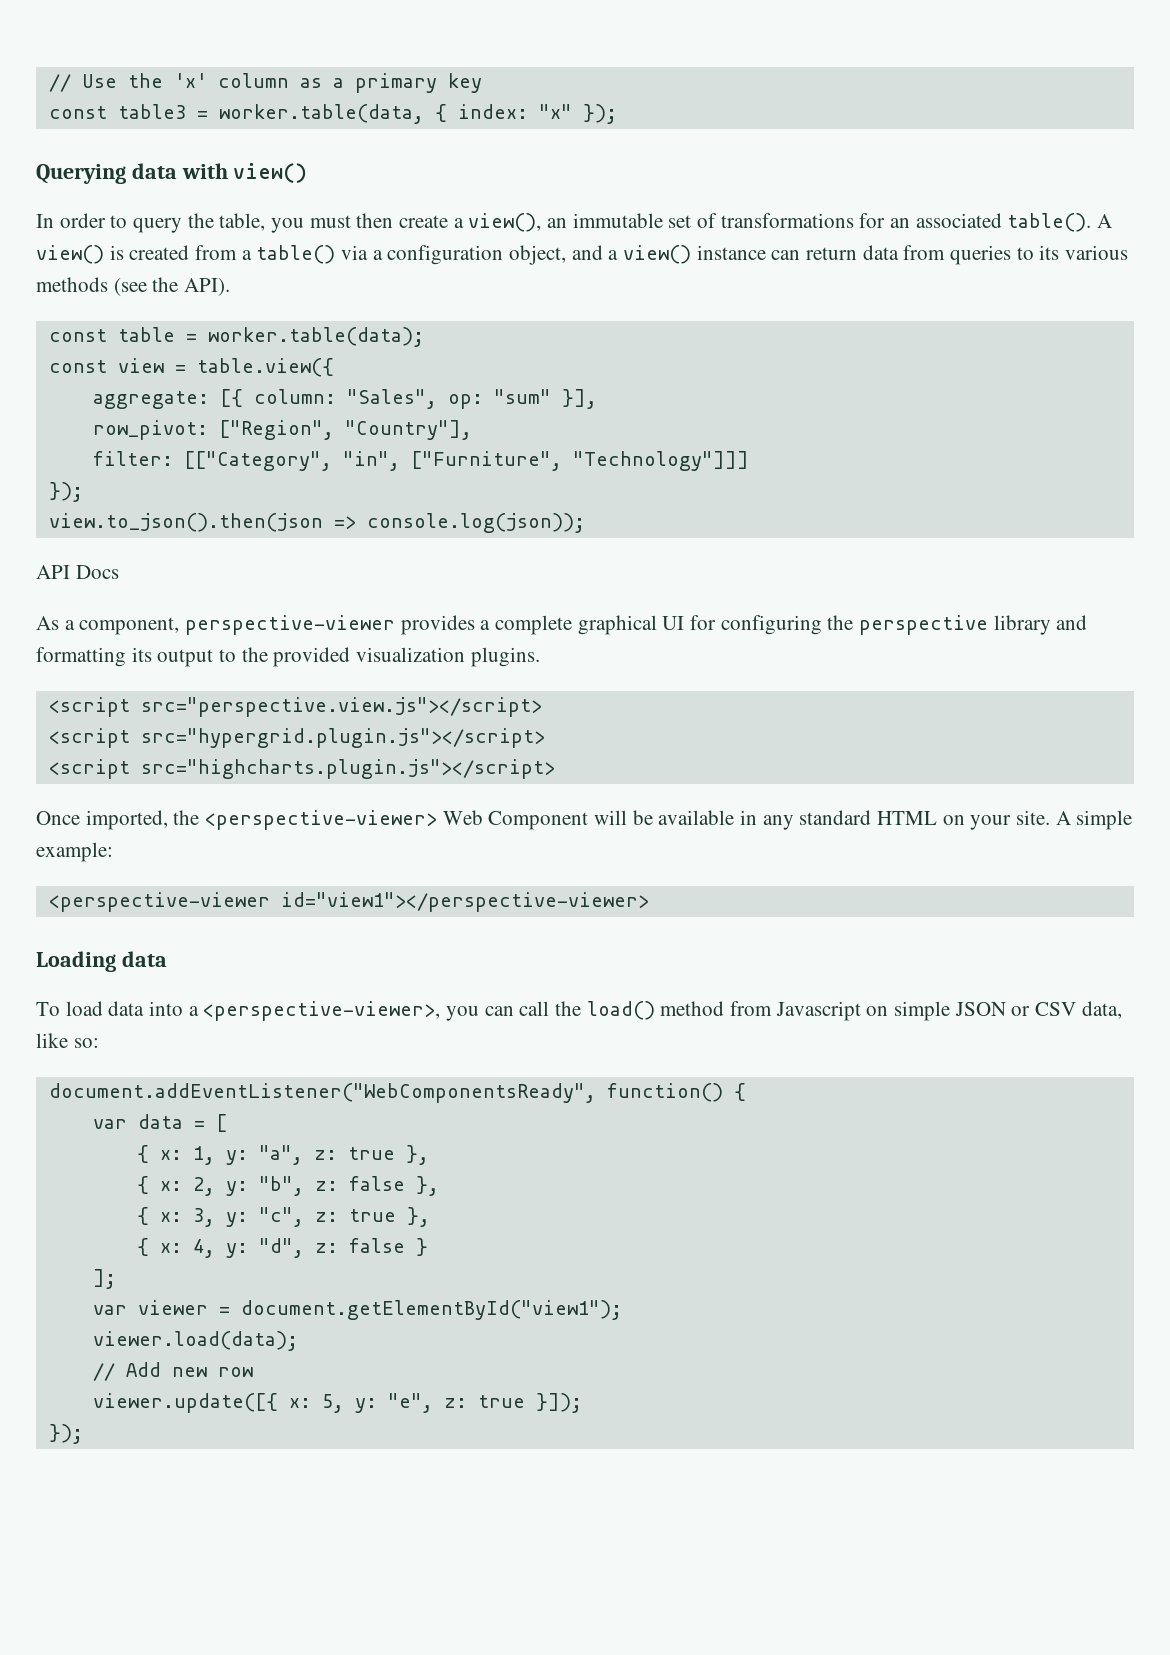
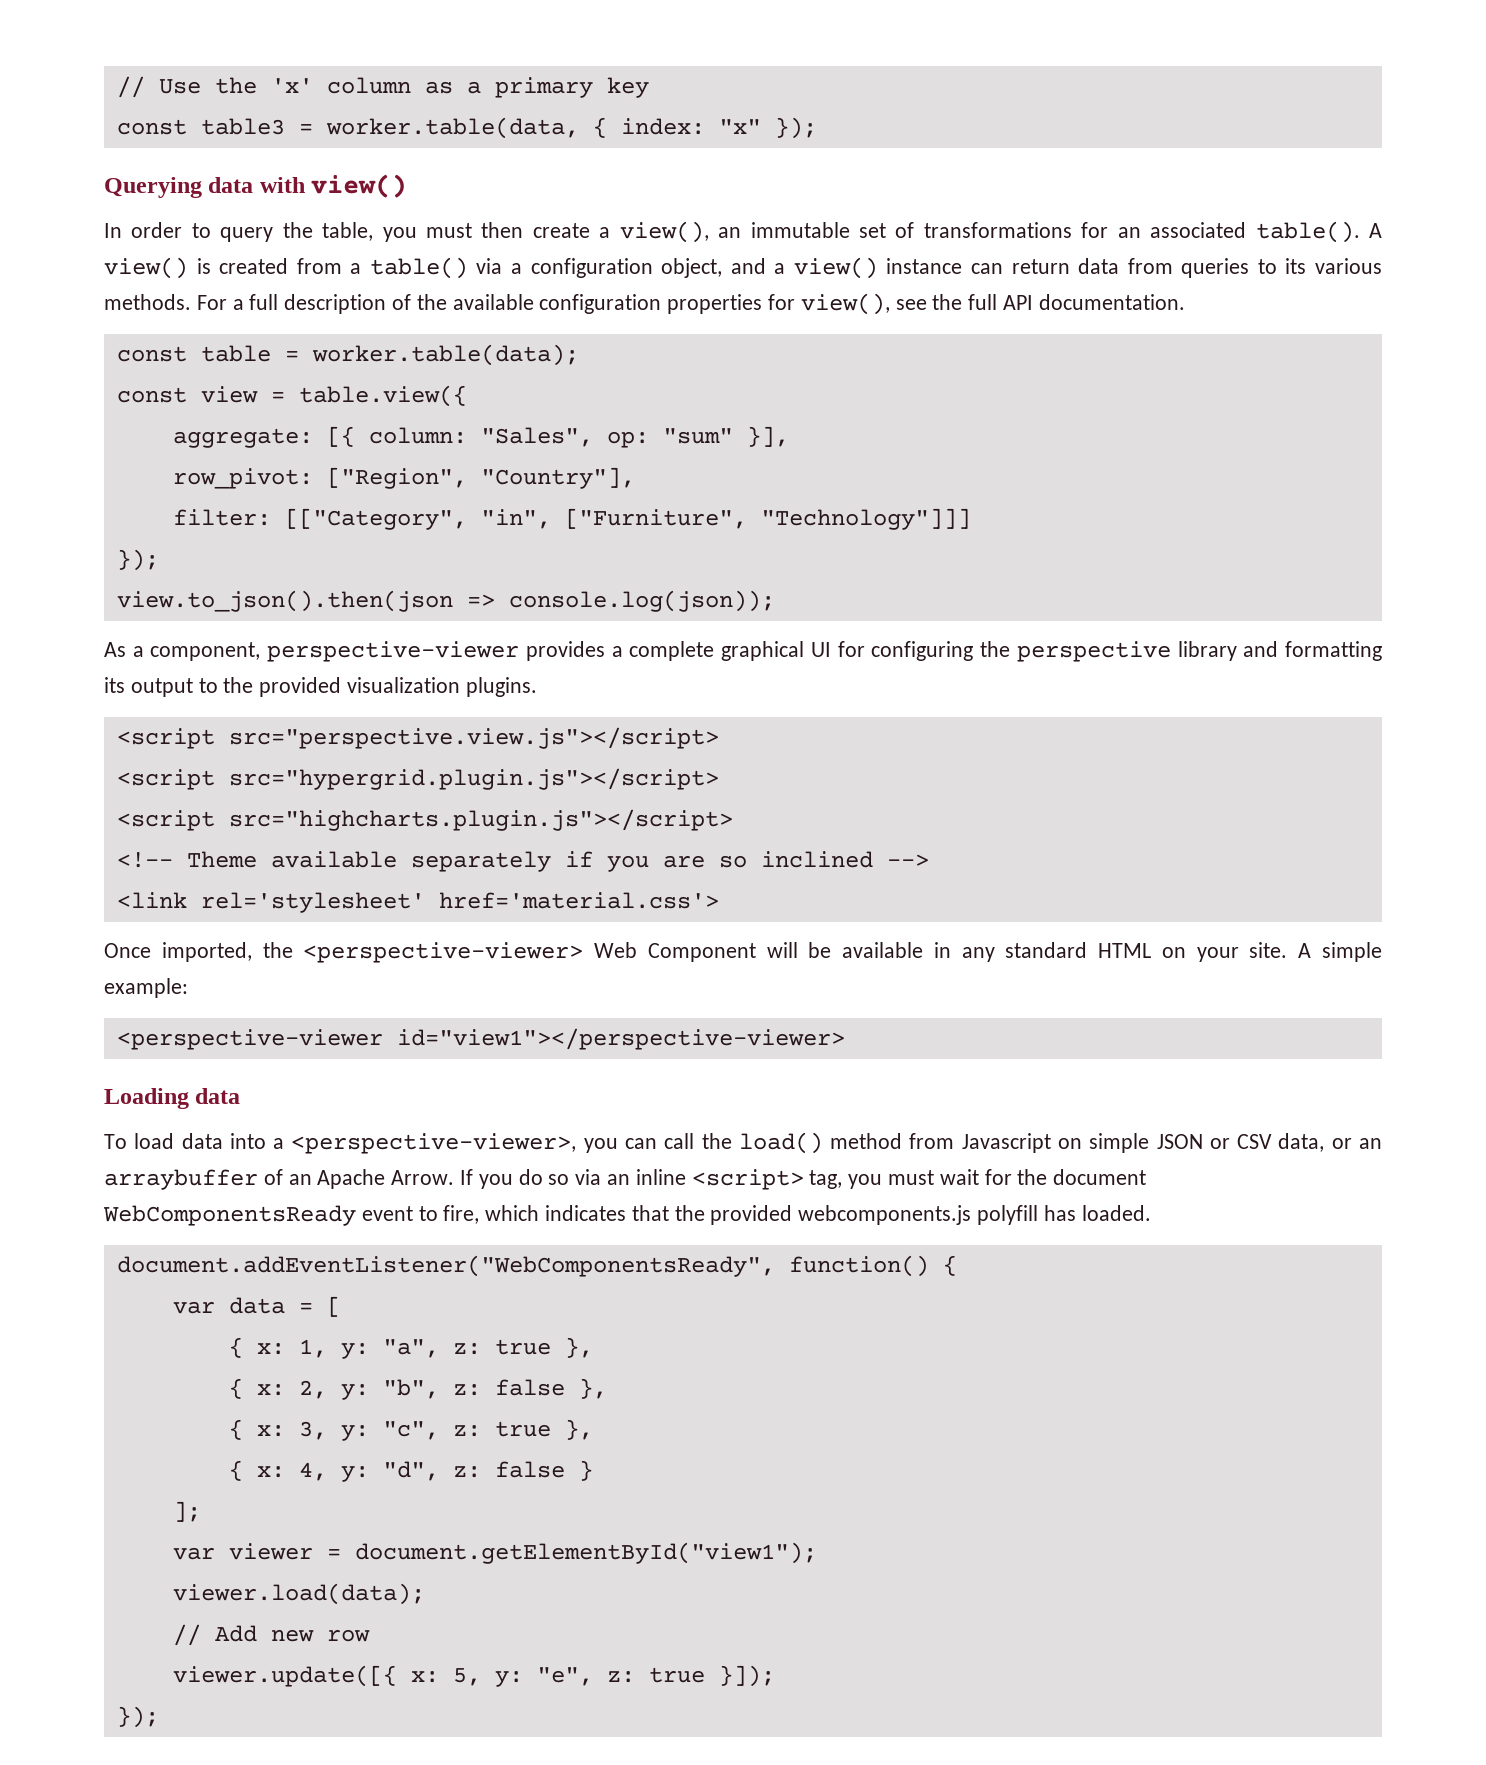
[36,277,231,296] methods (see the API). -> [104,293,1185,315] methods. For a full description of the available configuration properties for view(), see the full API documentation.
[36,565,119,579] // API Docs -> (775, 601) none
(555, 769) none -> [116,851,929,872] [116,892,719,913] // <!-- Theme available separately if you are so inclined --> // <link rel='stylesheet' href='material.css'>
[36,1033,99,1048] like so: -> [1331,1138,1382,1149] [104,1169,1147,1190] [103,1205,1151,1226] or an arraybuffer of an Apache Arrow. If you do so via an inline <script> tag, you must wait for the document WebComponentsReady event to fire, which indicates that the provided webcomponents.js polyfill has loaded.

